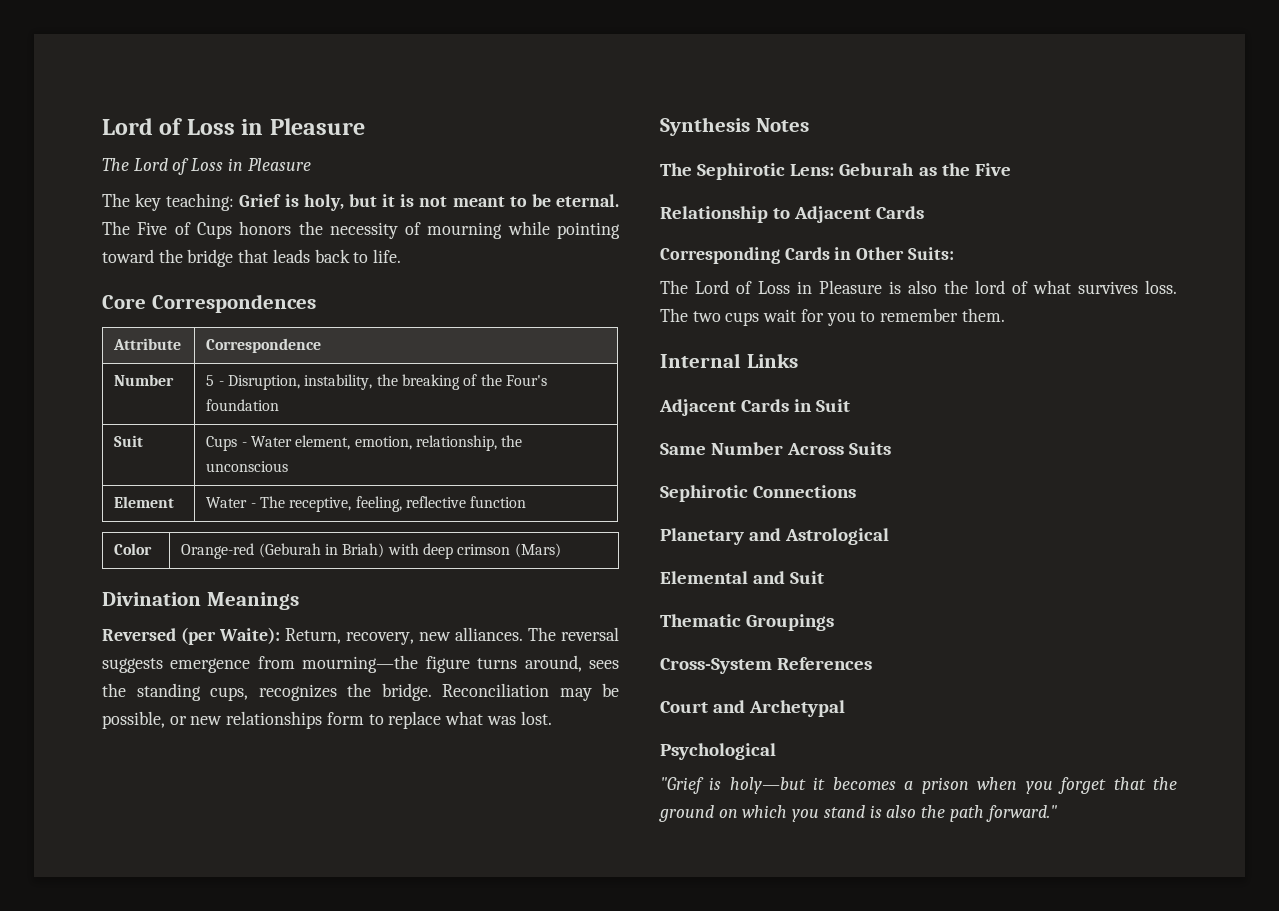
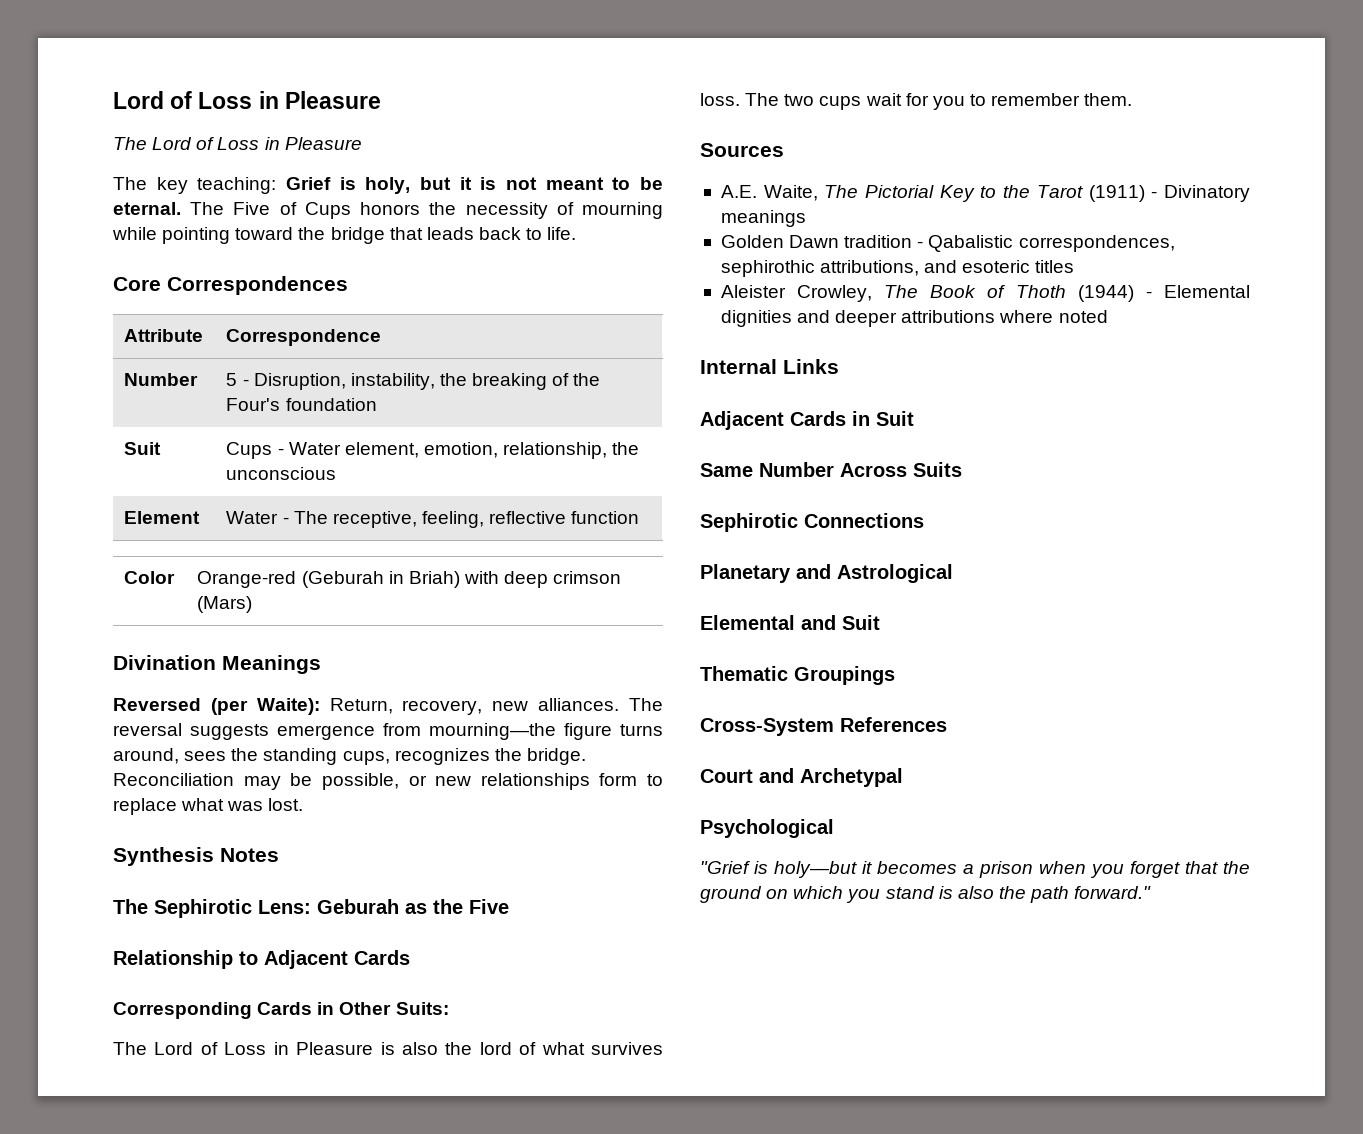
(1005, 315) none -> [700,143,784,157] [720,185,1251,202] [720,210,806,227] [720,235,1175,252] [720,260,1075,277] [720,285,1250,302] [720,310,1108,327] // Sources // A.E. Waite, The Pictorial Key to the Tarot (1911) - Divinatory meanings // Golden Dawn tradition - Qabalistic correspondences, sephirothic attributions, and esoteric titles // Aleister Crowley, The Book of Thoth (1944) - Elemental dignities and deeper attributions where noted

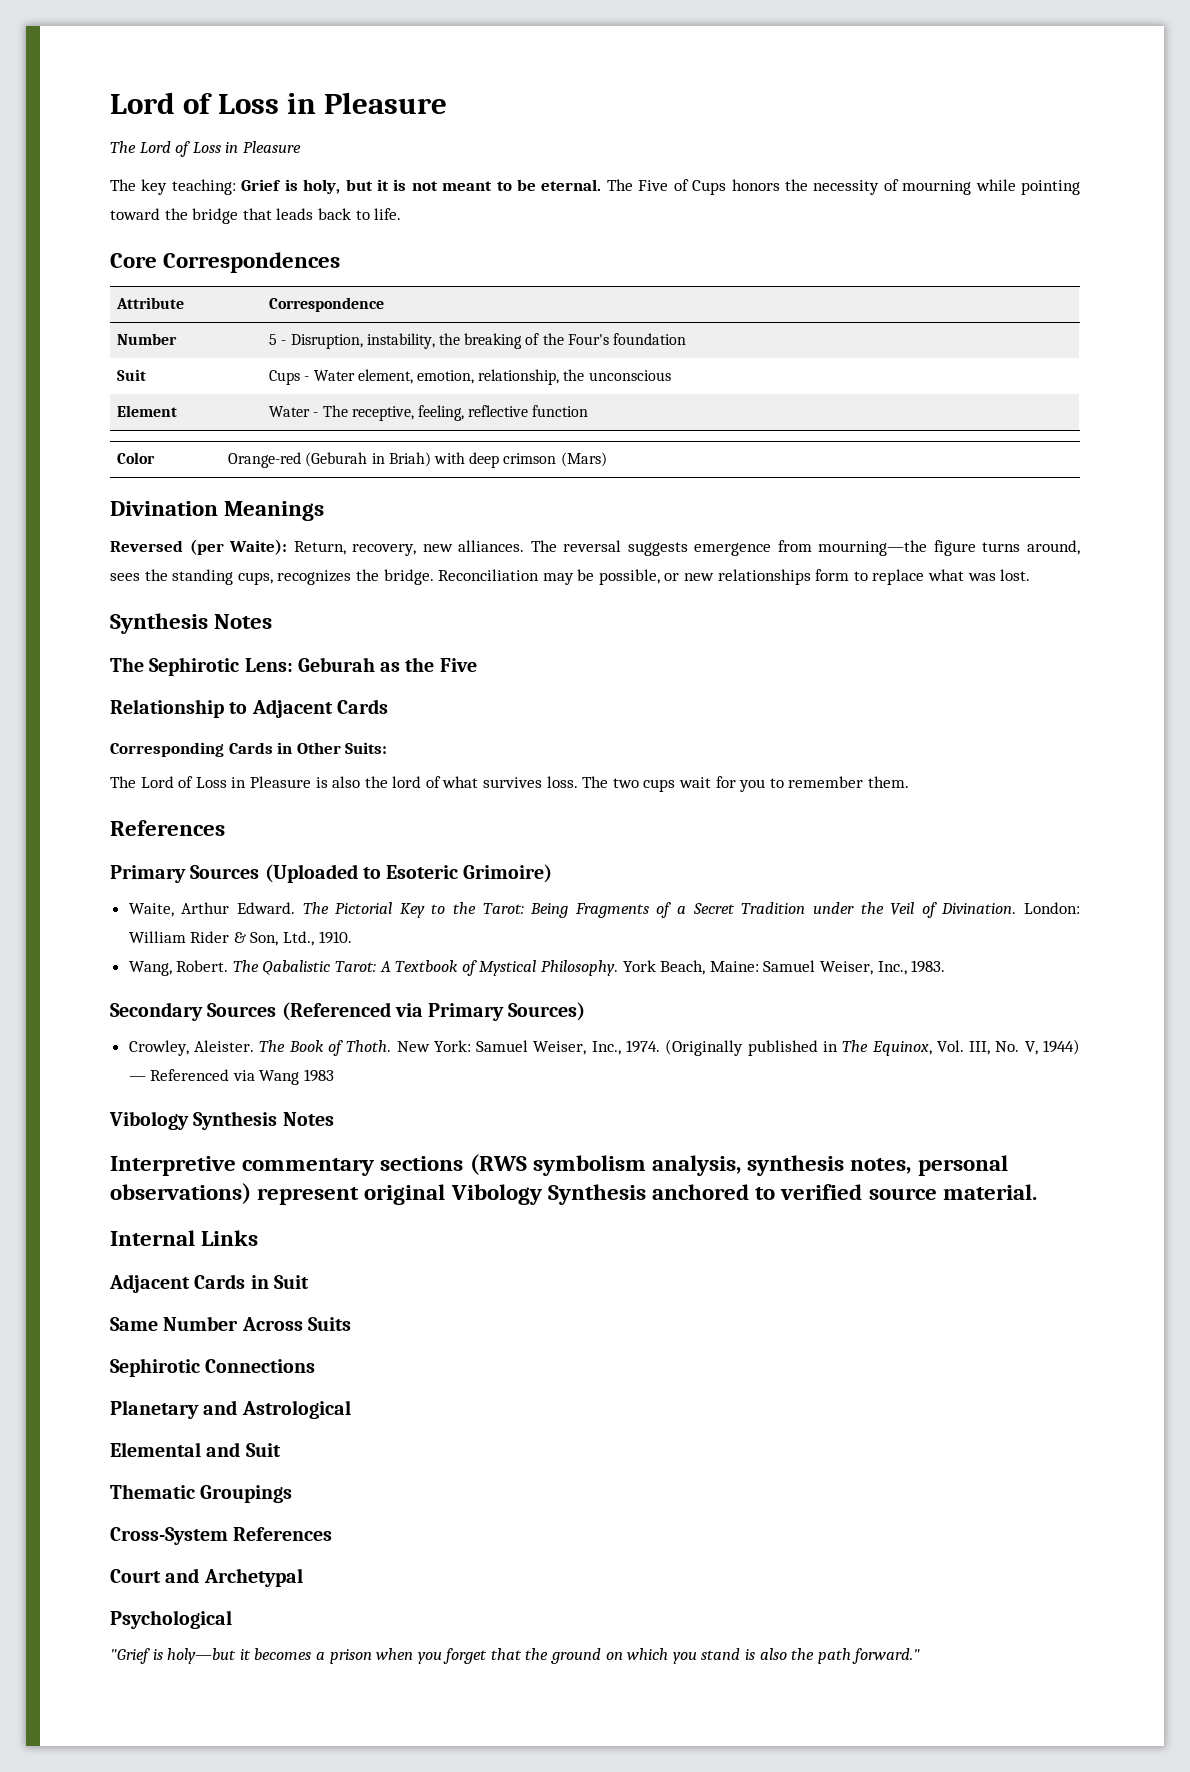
[700,143,784,157] [720,185,818,201] Sources // A.E. Waite, -> [110,820,225,836] [110,864,553,883] [128,902,295,917] References // Primary Sources (Uploaded to Esoteric Grimoire) // Waite, Arthur Edward.
[1036,185,1251,202] [720,210,806,227] [720,235,1175,252] [720,260,1075,277] [720,285,1250,302] [720,310,1108,327] Tarot (1911) - Divinatory meanings // Golden Dawn tradition - Qabalistic correspondences, sephirothic attributions, and esoteric titles // Aleister Crowley, The Book of Thoth (1944) - Elemental dignities and deeper attributions where noted -> [482,902,1080,918] [128,931,352,946] [128,960,946,976] [110,1002,586,1021] [128,1039,1080,1056] [128,1069,335,1085] [109,1111,334,1130] [110,1154,1008,1176] [110,1183,1037,1205] Tarot: Being Fragments of a Secret Tradition under the Veil of Divination. London: William Rider & Son, Ltd., 1910. // Wang, Robert. The Qabalistic Tarot: A Textbook of Mystical Philosophy. York Beach, Maine: Samuel Weiser, Inc., 1983. // Secondary Sources (Referenced via Primary Sources) // Crowley, Aleister. The Book of Thoth. New York: Samuel Weiser, Inc., 1974. (Originally published in The Equinox, Vol. III, No. V, 1944) — Referenced via Wang 1983 // Vibology Synthesis Notes // Interpretive commentary sections (RWS symbolism analysis, synthesis notes, personal observations) represent original Vibology Synthesis anchored to verified source material.

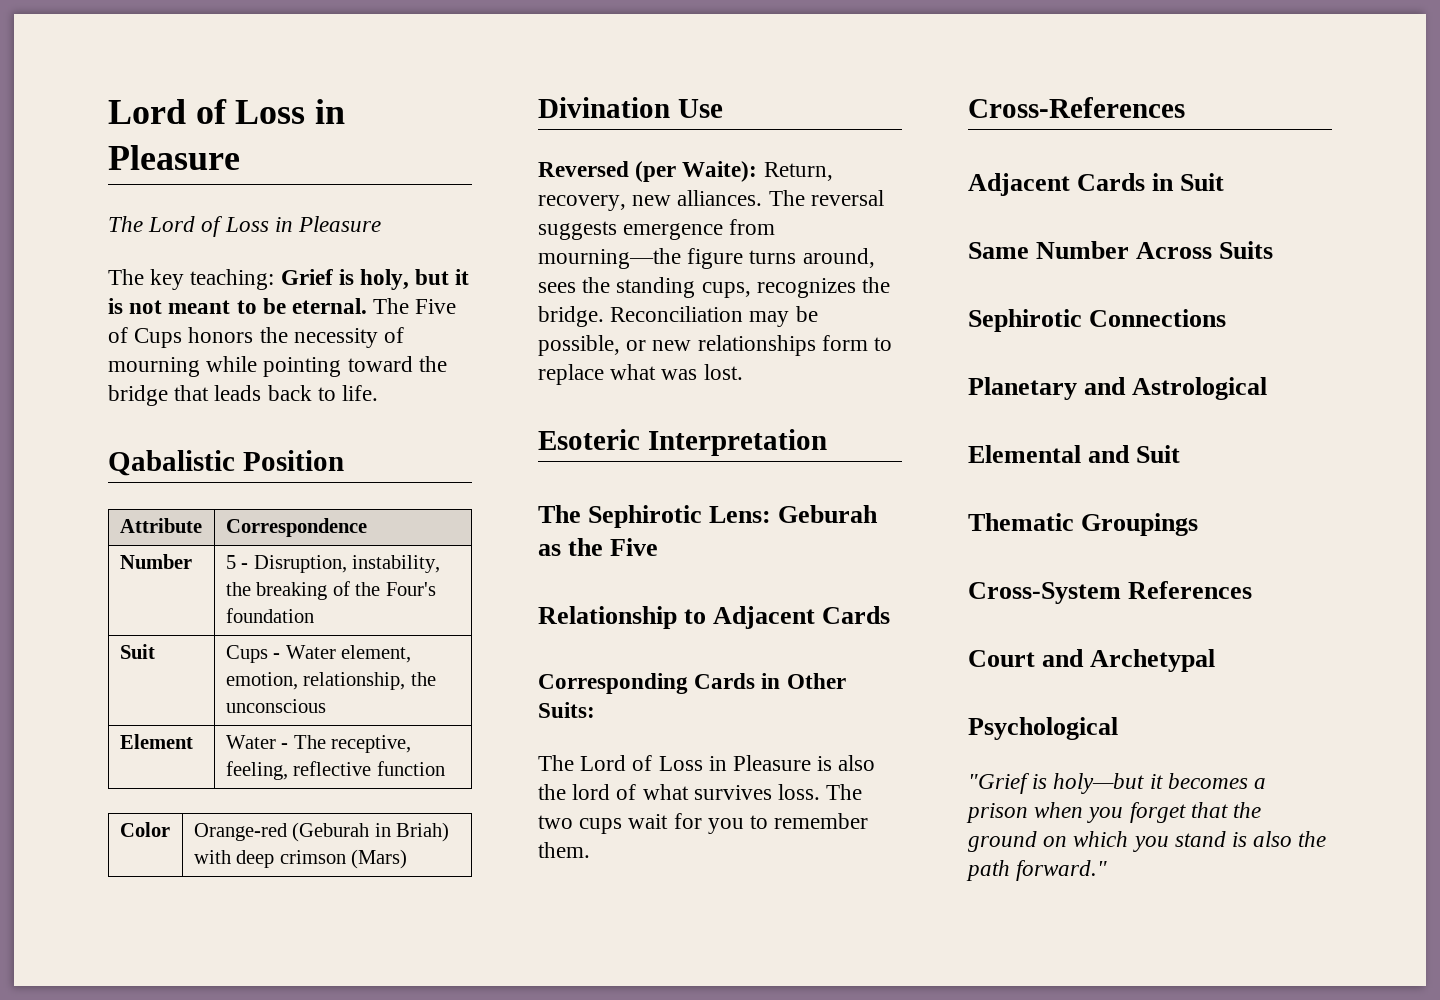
[110,252,341,273] Core Correspondences -> [108,450,344,476] Qabalistic Position
[224,501,325,521] Meanings -> [677,99,723,118] Use
[110,613,273,634] Synthesis Notes -> [538,429,827,456] Esoteric Interpretation
[110,820,225,836] [110,864,553,883] [128,902,1080,918] [128,931,352,946] [128,960,946,976] [110,1002,586,1021] [128,1039,1080,1056] [128,1069,335,1085] [109,1111,334,1130] [110,1154,1008,1176] [110,1183,1037,1205] [110,1230,259,1246] References // Primary Sources (Uploaded to Esoteric Grimoire) // Waite, Arthur Edward. The Pictorial Key to the Tarot: Being Fragments of a Secret Tradition under the Veil of Divination. London: William Rider & Son, Ltd., 1910. // Wang, Robert. The Qabalistic Tarot: A Textbook of Mystical Philosophy. York Beach, Maine: Samuel Weiser, Inc., 1983. // Secondary Sources (Referenced via Primary Sources) // Crowley, Aleister. The Book of Thoth. New York: Samuel Weiser, Inc., 1974. (Originally published in The Equinox, Vol. III, No. V, 1944) — Referenced via Wang 1983 // Vibology Synthesis Notes // Interpretive commentary sections (RWS symbolism analysis, synthesis notes, personal observations) represent original Vibology Synthesis anchored to verified source material. // Internal Links -> [968,97,1185,118] Cross-References

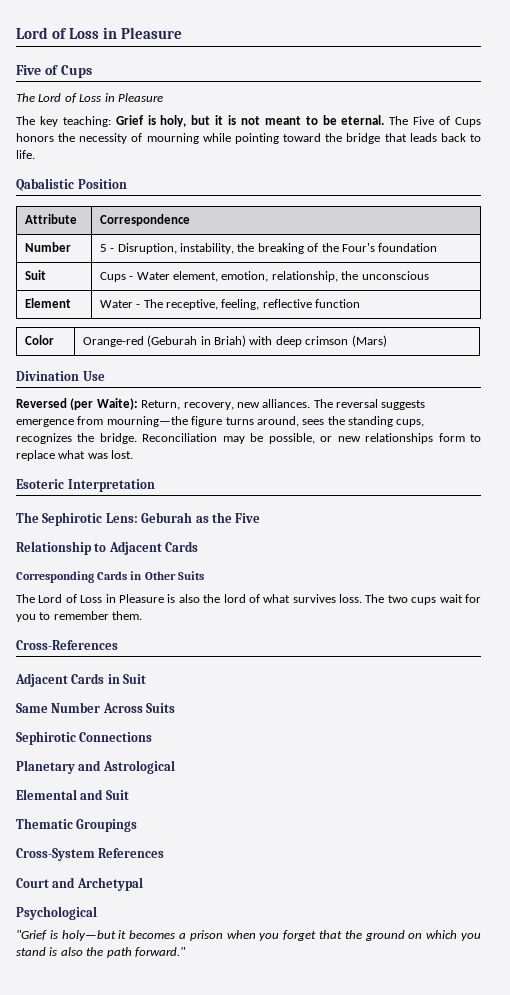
[108,99,346,124] [108,145,240,170] Lord of Loss in Pleasure -> [16,27,182,39] [16,65,92,78] Lord of Loss in Pleasure // Five of Cups
[538,702,595,718] Suits: -> [177,571,204,580] Suits

